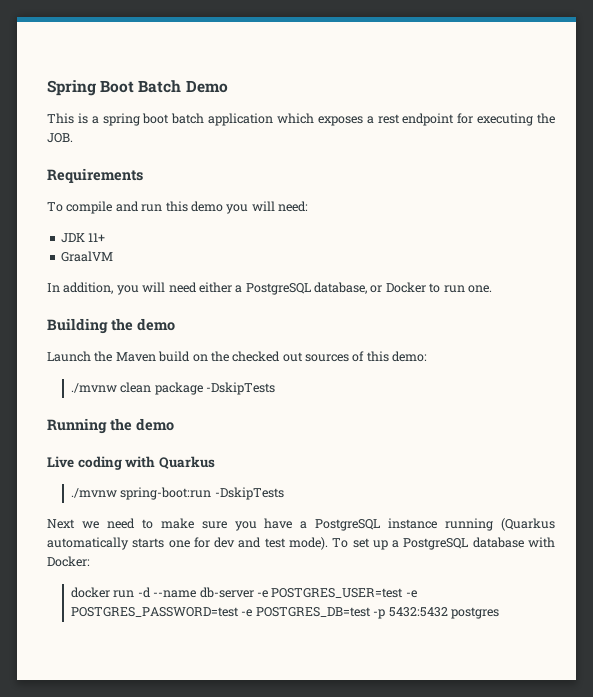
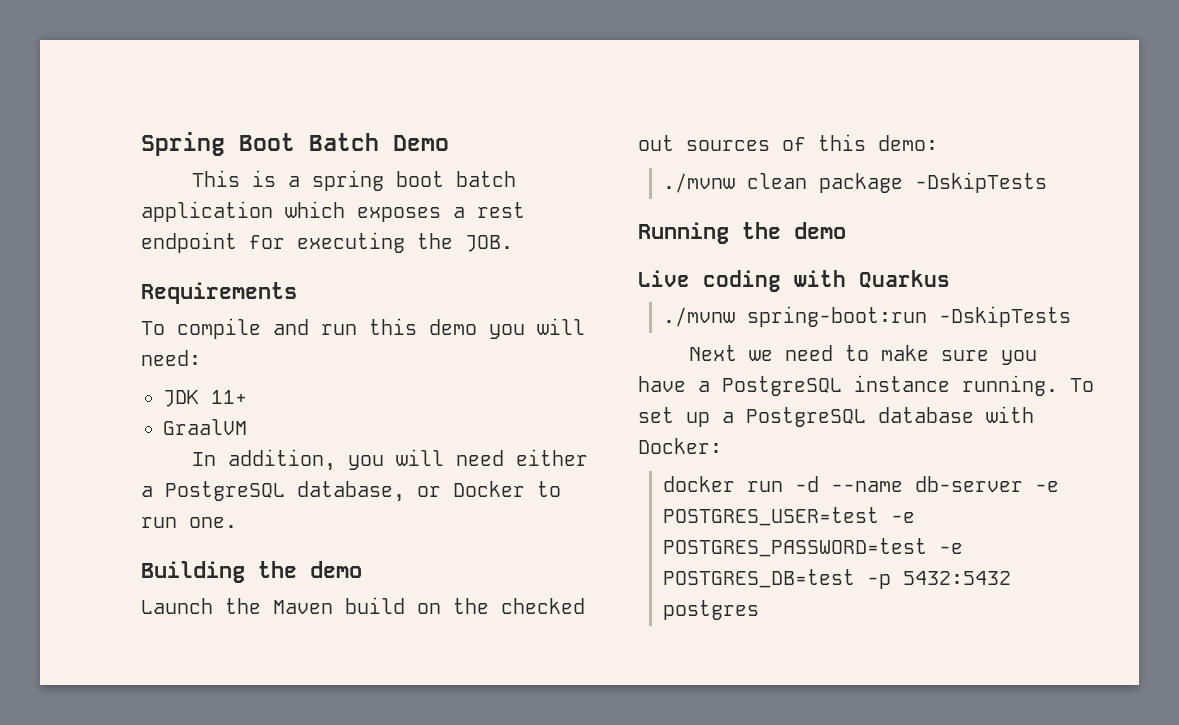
[445,518,555,531] [47,537,328,550] running (Quarkus automatically starts one for dev and test mode). -> [962,375,1058,396] running.

